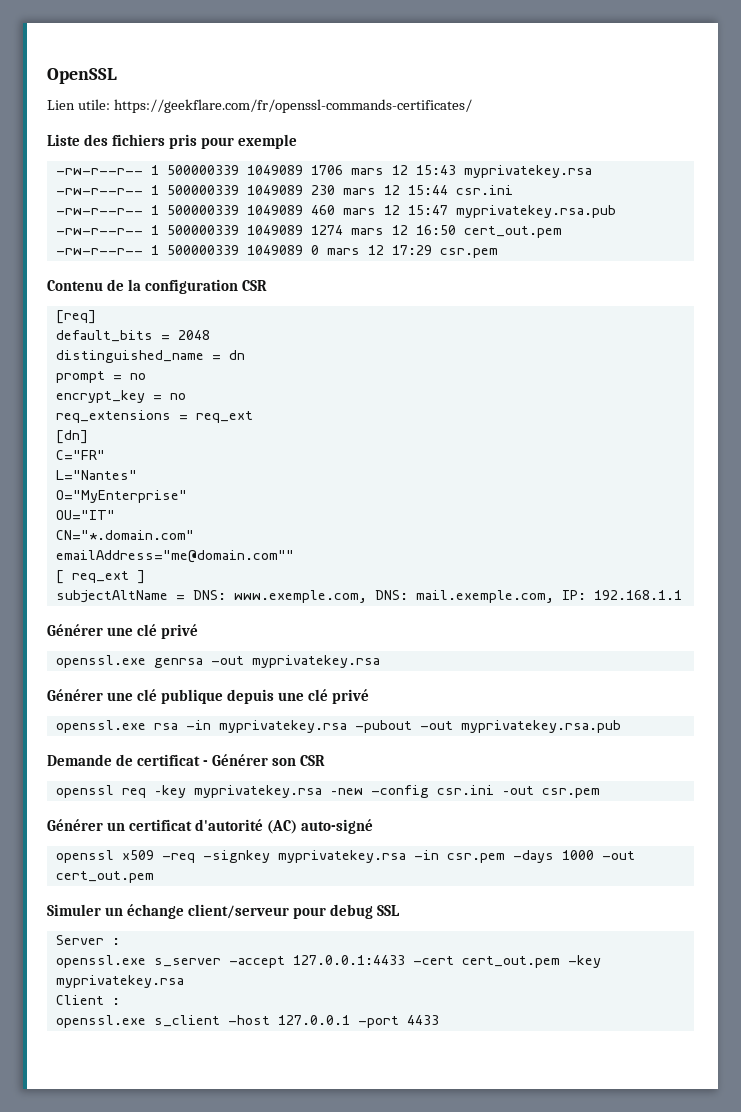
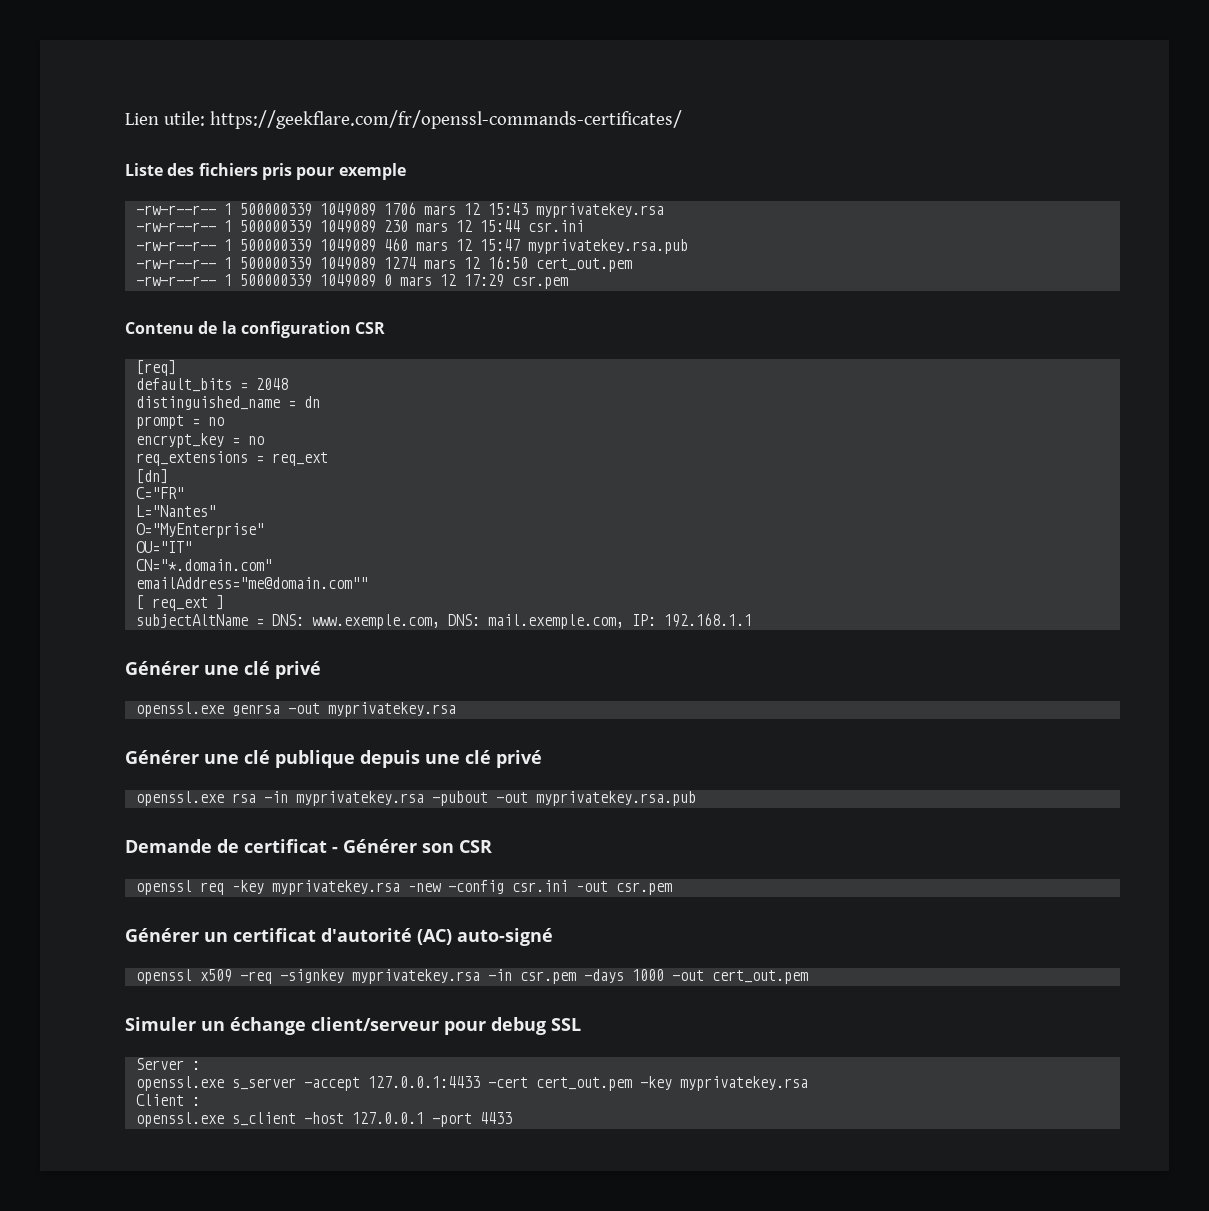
[47,68,117,84] OpenSSL // -> (125, 119) none

